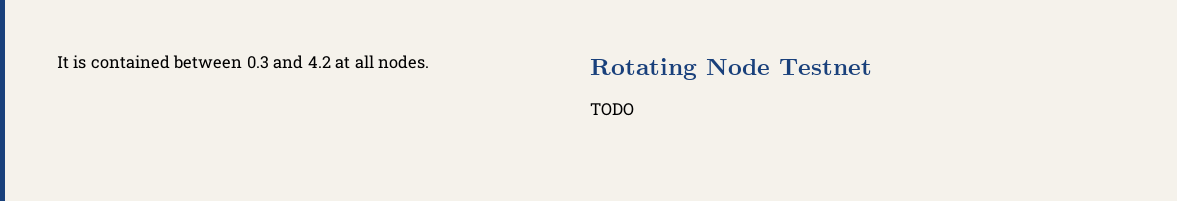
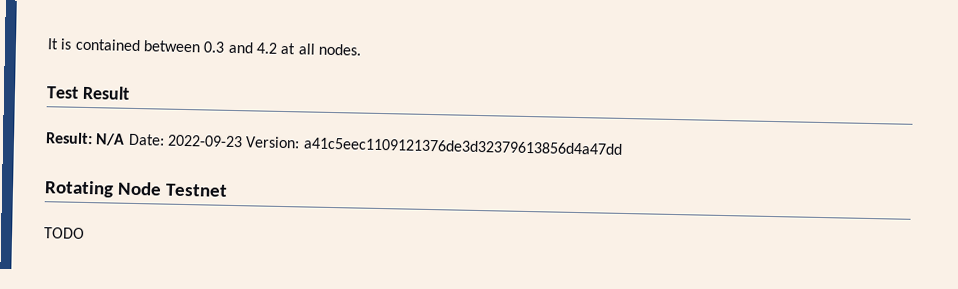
(430, 62) none -> [46,85,130,100] [45,132,623,155] // Test Result // Result: N/A Date: 2022-09-23 Version: a41c5eec1109121376de3d32379613856d4a47dd

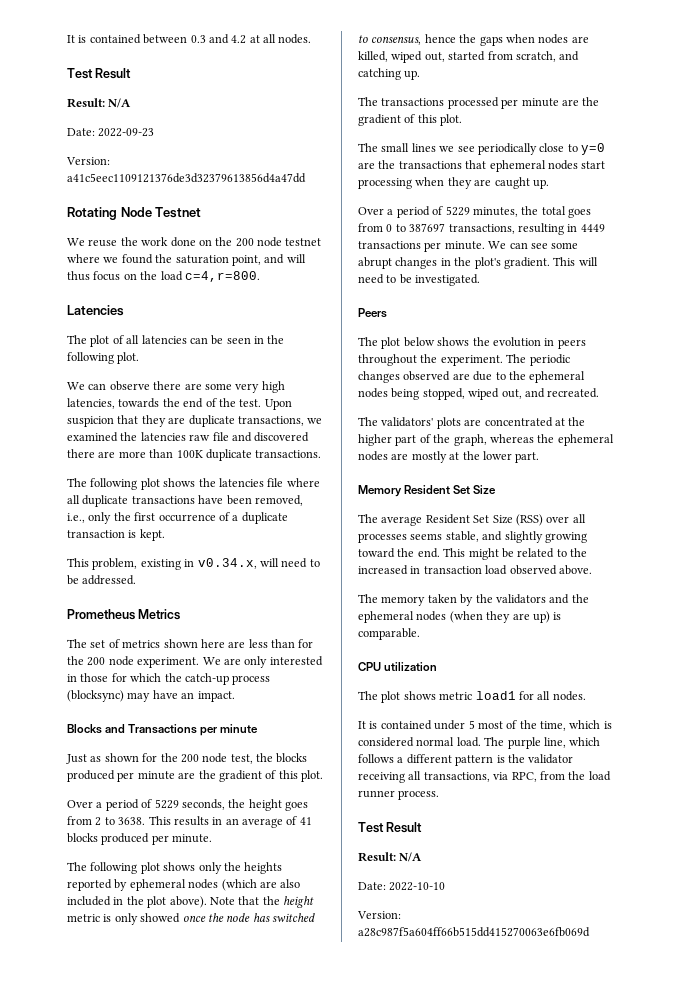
(126, 139) none -> (132, 103) //
(243, 141) none -> (155, 132) //
[43,227,85,239] TODO -> [67,237,322,247] [67,254,306,266] [67,271,260,282] [67,305,124,316] [67,335,285,347] [67,352,140,364] [67,381,285,393] [67,398,292,410] [67,415,323,427] [67,432,310,442] [67,449,322,461] [67,478,320,490] [67,495,303,507] [67,512,288,524] [67,529,165,541] [67,558,320,570] [67,575,137,585] [67,609,181,620] [67,639,314,648] [67,656,323,668] [67,673,271,685] [67,690,235,702] [67,724,259,736] [66,753,308,764] [67,770,323,782] [67,799,308,811] [67,816,312,828] [67,833,213,845] [67,862,283,874] [67,879,301,891] [67,896,314,908] [67,913,315,925] [358,34,589,46] [358,51,580,63] [358,68,421,80] [358,97,600,109] [358,114,463,126] [358,143,605,155] [358,160,606,172] [358,177,549,189] [358,206,591,218] [358,223,605,235] [358,241,579,252] [358,257,598,269] [358,274,481,286] [358,308,387,318] [358,337,586,349] [358,354,570,366] [358,371,586,383] [358,388,600,400] [358,417,586,429] [358,434,614,446] [358,451,540,463] [358,485,497,497] [358,514,586,526] [358,531,587,543] [358,548,587,560] [358,565,592,575] [358,594,589,606] [358,611,562,623] [358,628,420,640] [358,662,438,671] [358,691,586,703] [358,720,612,731] [358,737,601,749] [358,754,574,766] [358,771,611,783] [358,790,440,800] [358,822,423,833] [358,852,423,862] [358,882,446,891] [357,911,401,919] [358,927,590,937] We reuse the work done on the 200 node testnet where we found the saturation point, and will thus focus on the load c=4,r=800. // Latencies // The plot of all latencies can be seen in the following plot. // We can observe there are some very high latencies, towards the end of the test. Upon suspicion that they are duplicate transactions, we examined the latencies raw file and discovered there are more than 100K duplicate transactions. // The following plot shows the latencies file where all duplicate transactions have been removed, i.e., only the first occurrence of a duplicate transaction is kept. // This problem, existing in v0.34.x, will need to be addressed. // Prometheus Metrics // The set of metrics shown here are less than for the 200 node experiment. We are only interested in those for which the catch-up process (blocksync) may have an impact. // Blocks and Transactions per minute // Just as shown for the 200 node test, the blocks produced per minute are the gradient of this plot. // Over a period of 5229 seconds, the height goes from 2 to 3638. This results in an average of 41 blocks produced per minute. // The following plot shows only the heights reported by ephemeral nodes (which are also included in the plot above). Note that the height metric is only showed once the node has switched to consensus, hence the gaps when nodes are killed, wiped out, started from scratch, and catching up. // The transactions processed per minute are the gradient of this plot. // The small lines we see periodically close to y=0 are the transactions that ephemeral nodes start processing when they are caught up. // Over a period of 5229 minutes, the total goes from 0 to 387697 transactions, resulting in 4449 transactions per minute. We can see some abrupt changes in the plot's gradient. This will need to be investigated. // Peers // The plot below shows the evolution in peers throughout the experiment. The periodic changes observed are due to the ephemeral nodes being stopped, wiped out, and recreated. // The validators' plots are concentrated at the higher part of the graph, whereas the ephemeral nodes are mostly at the lower part. // Memory Resident Set Size // The average Resident Set Size (RSS) over all processes seems stable, and slightly growing toward the end. This might be related to the increased in transaction load observed above. // The memory taken by the validators and the ephemeral nodes (when they are up) is comparable. // CPU utilization // The plot shows metric load1 for all nodes. // It is contained under 5 most of the time, which is considered normal load. The purple line, which follows a different pattern is the validator receiving all transactions, via RPC, from the load runner process. // Test Result // Result: N/A // Date: 2022-10-10 // Version: a28c987f5a604ff66b515dd415270063e6fb069d

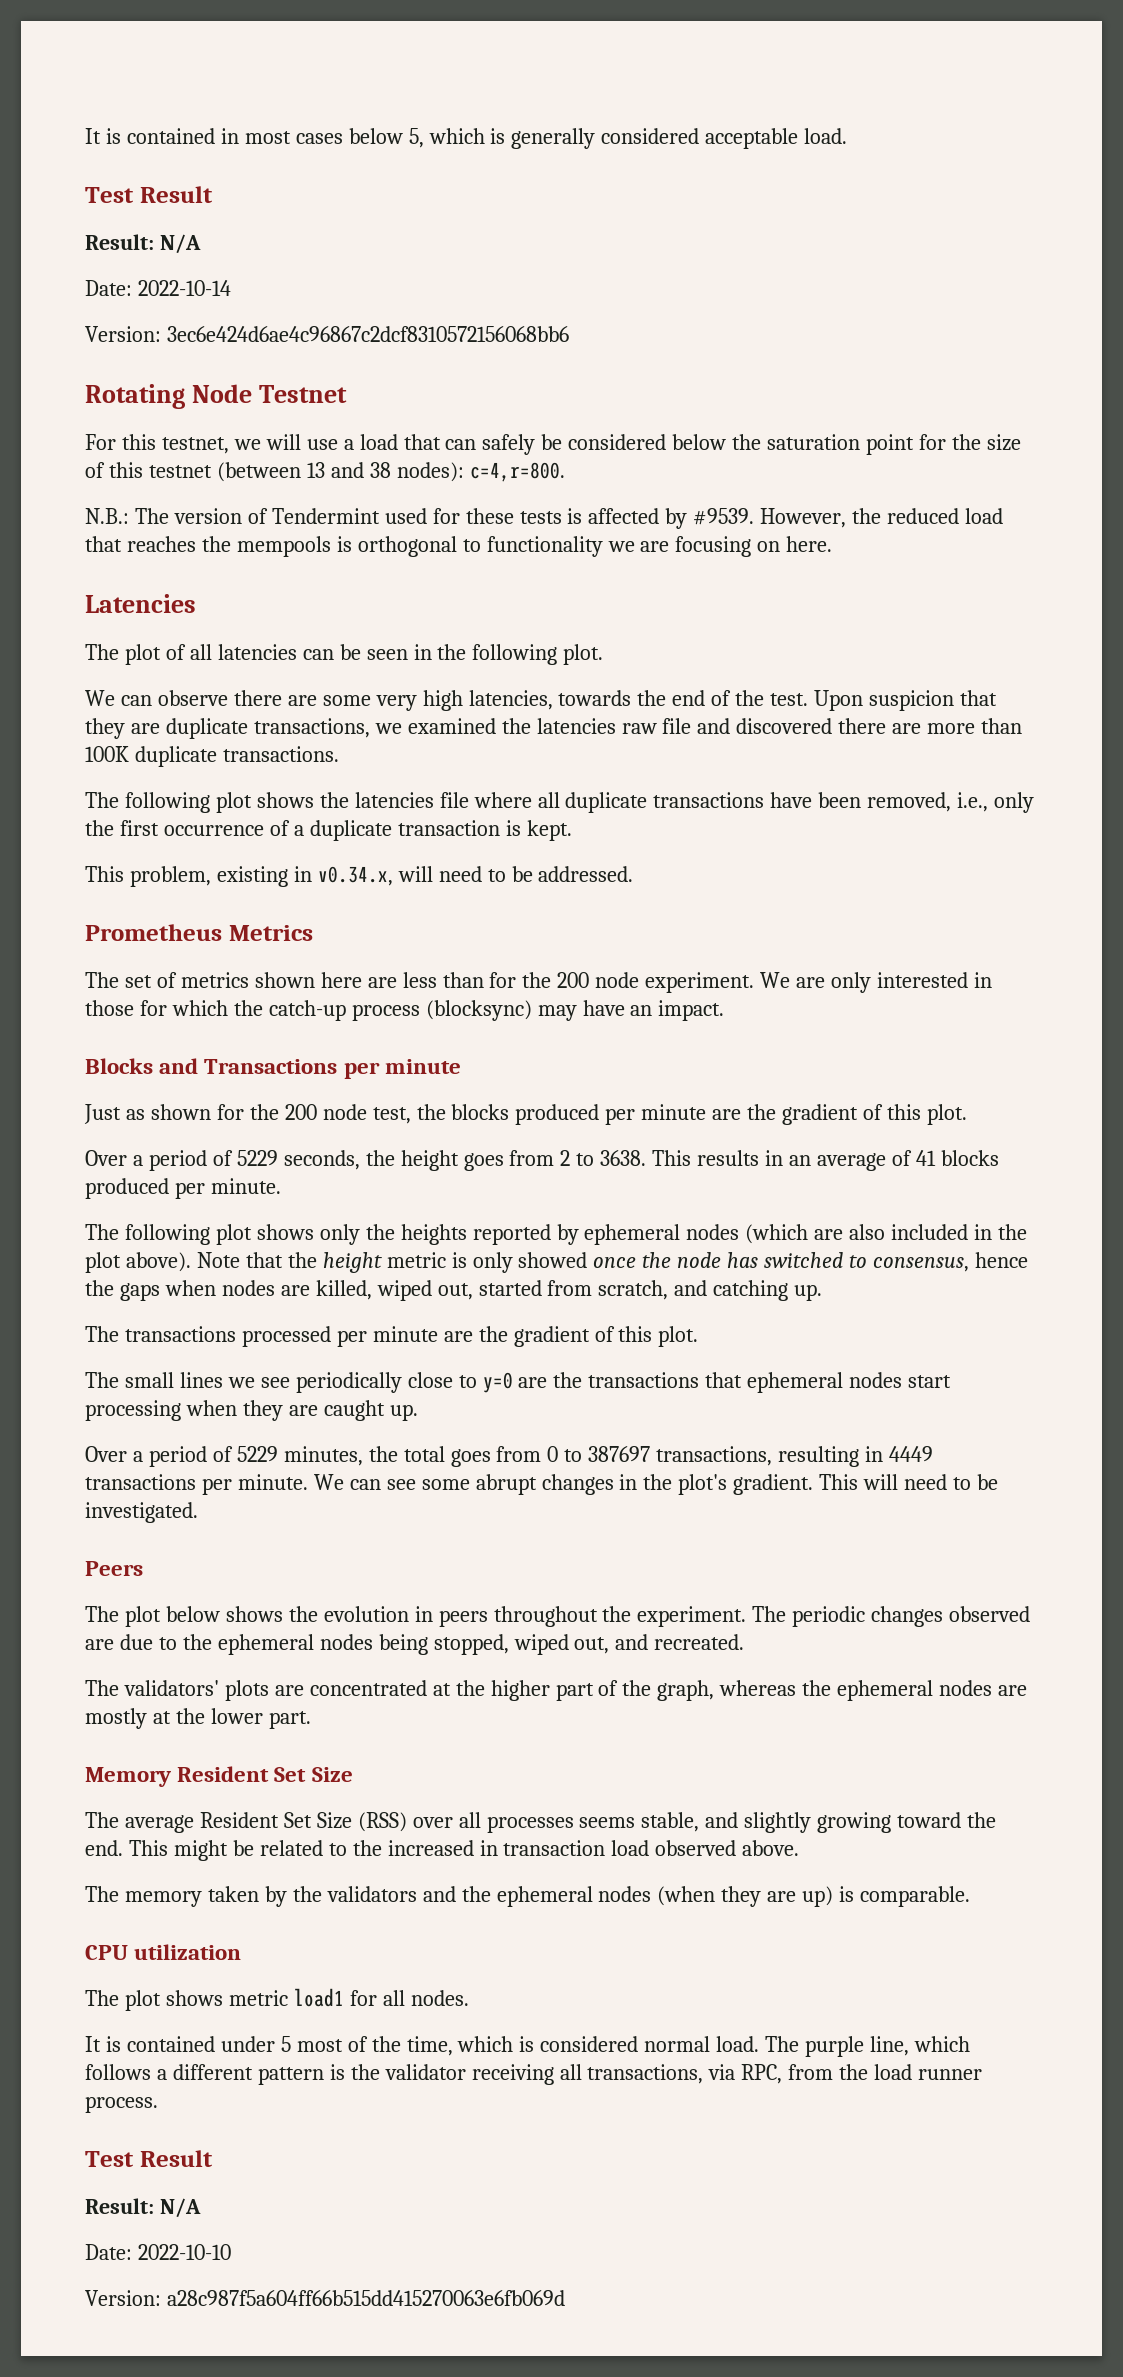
[67,34,312,44] [67,68,132,79] [67,98,132,108] [67,128,155,137] [66,157,110,165] [67,173,306,183] It is contained between 0.3 and 4.2 at all nodes. // Test Result // Result: N/A // Date: 2022-09-23 // Version: a41c5eec1109121376de3d32379613856d4a47dd -> [85,128,848,149] [85,186,213,203] [85,234,201,254] [85,280,231,296] [85,326,569,342] It is contained in most cases below 5, which is generally considered acceptable load. // Test Result // Result: N/A // Date: 2022-10-14 // Version: 3ec6e424d6ae4c96867c2dcf8310572156068bb6
[67,237,322,247] [67,254,306,266] [67,271,260,282] We reuse the work done on the 200 node testnet where we found the saturation point, and will thus focus on the load c=4,r=800. -> [85,434,1021,455] [85,462,565,482] [85,508,1004,529] [85,536,833,557] For this testnet, we will use a load that can safely be considered below the saturation point for the size of this testnet (between 13 and 38 nodes): c=4,r=800. // N.B.: The version of Tendermint used for these tests is affected by #9539. However, the reduced load that reaches the mempools is orthogonal to functionality we are focusing on here.

